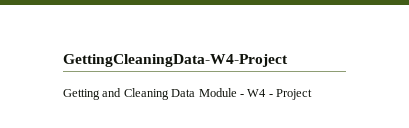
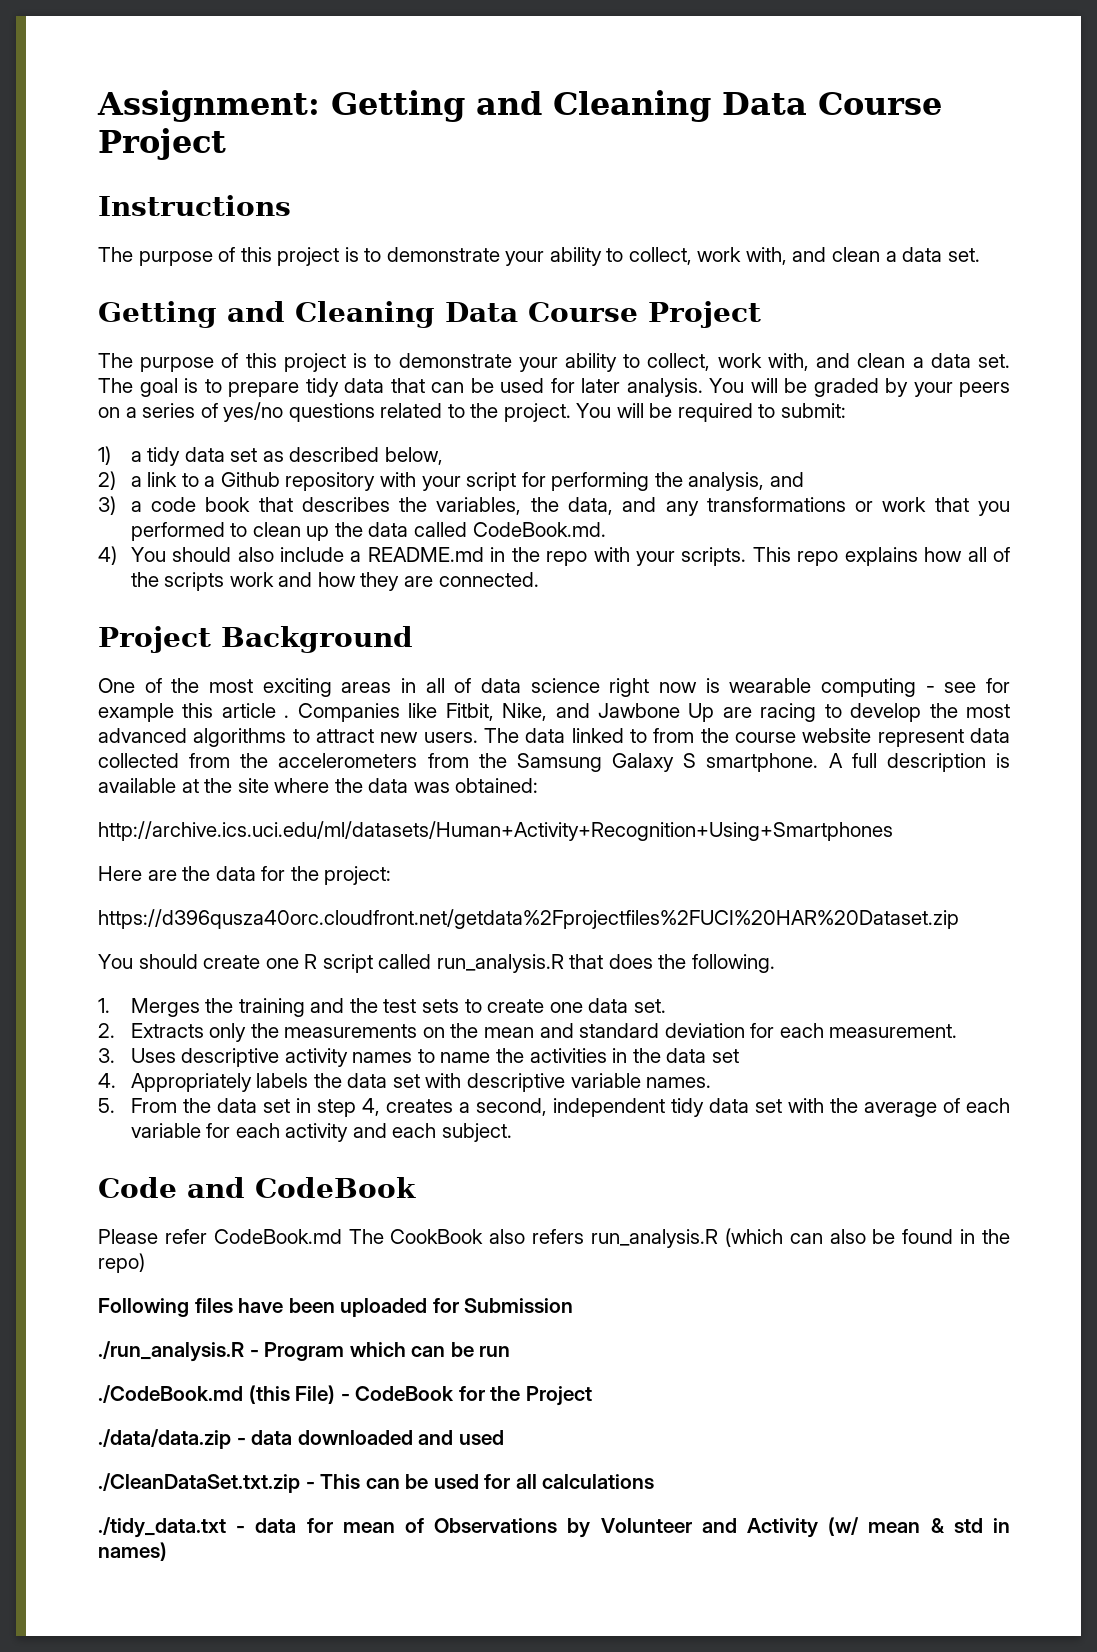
[63,54,288,67] [63,88,312,100] GettingCleaningData-W4-Project // Getting and Cleaning Data Module - W4 - Project -> [97,90,942,122] [98,128,226,160] [98,195,291,216] [98,247,980,266] [98,301,761,328] [98,353,1010,372] [98,378,1010,397] [98,402,847,422] [98,446,444,466] [98,471,804,491] [98,496,1011,516] [130,522,606,541] [98,546,1010,566] [130,572,539,591] [98,626,413,653] [98,678,1010,697] [98,703,1010,722] [98,728,1011,747] [98,753,1011,772] [98,778,539,793] [98,821,893,841] [98,866,392,885] [98,909,959,929] [98,954,775,973] [98,998,666,1017] [98,1023,958,1042] [98,1048,739,1067] [98,1073,712,1092] [98,1098,1011,1117] [130,1123,513,1142] [98,1177,416,1198] [98,1228,1011,1248] [98,1253,145,1273] [98,1298,574,1317] [98,1341,511,1362] [98,1385,592,1406] [98,1429,504,1449] [98,1473,655,1493] [98,1517,1011,1538] [98,1542,167,1561] Assignment: Getting and Cleaning Data Course Project // Instructions // The purpose of this project is to demonstrate your ability to collect, work with, and clean a data set. // Getting and Cleaning Data Course Project // The purpose of this project is to demonstrate your ability to collect, work with, and clean a data set. The goal is to prepare tidy data that can be used for later analysis. You will be graded by your peers on a series of yes/no questions related to the project. You will be required to submit: // 1) a tidy data set as described below, // 2) a link to a Github repository with your script for performing the analysis, and // 3) a code book that describes the variables, the data, and any transformations or work that you performed to clean up the data called CodeBook.md. // 4) You should also include a README.md in the repo with your scripts. This repo explains how all of the scripts work and how they are connected. // Project Background // One of the most exciting areas in all of data science right now is wearable computing - see for example this article . Companies like Fitbit, Nike, and Jawbone Up are racing to develop the most advanced algorithms to attract new users. The data linked to from the course website represent data collected from the accelerometers from the Samsung Galaxy S smartphone. A full description is available at the site where the data was obtained: // http://archive.ics.uci.edu/ml/datasets/Human+Activity+Recognition+Using+Smartphones // Here are the data for the project: // https://d396qusza40orc.cloudfront.net/getdata%2Fprojectfiles%2FUCI%20HAR%20Dataset.zip // You should create one R script called run_analysis.R that does the following. // 1. Merges the training and the test sets to create one data set. // 2. Extracts only the measurements on the mean and standard deviation for each measurement. // 3. Uses descriptive activity names to name the activities in the data set // 4. Appropriately labels the data set with descriptive variable names. // 5. From the data set in step 4, creates a second, independent tidy data set with the average of each variable for each activity and each subject. // Code and CodeBook // Please refer CodeBook.md The CookBook also refers run_analysis.R (which can also be found in the repo) // Following files have been uploaded for Submission // ./run_analysis.R - Program which can be run // ./CodeBook.md (this File) - CodeBook for the Project // ./data/data.zip - data downloaded and used // ./CleanDataSet.txt.zip - This can be used for all calculations // ./tidy_data.txt - data for mean of Observations by Volunteer and Activity (w/ mean & std in names)

